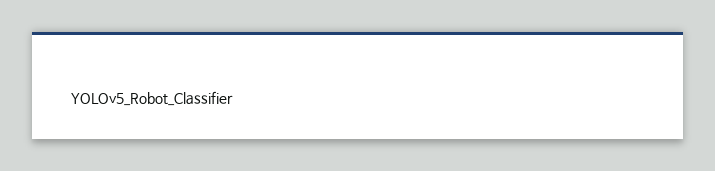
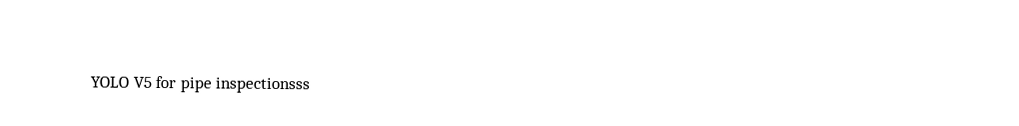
[71,91,233,106] YOLOv5_Robot_Classifier -> [90,75,311,94] YOLO V5 for pipe inspectionsss

